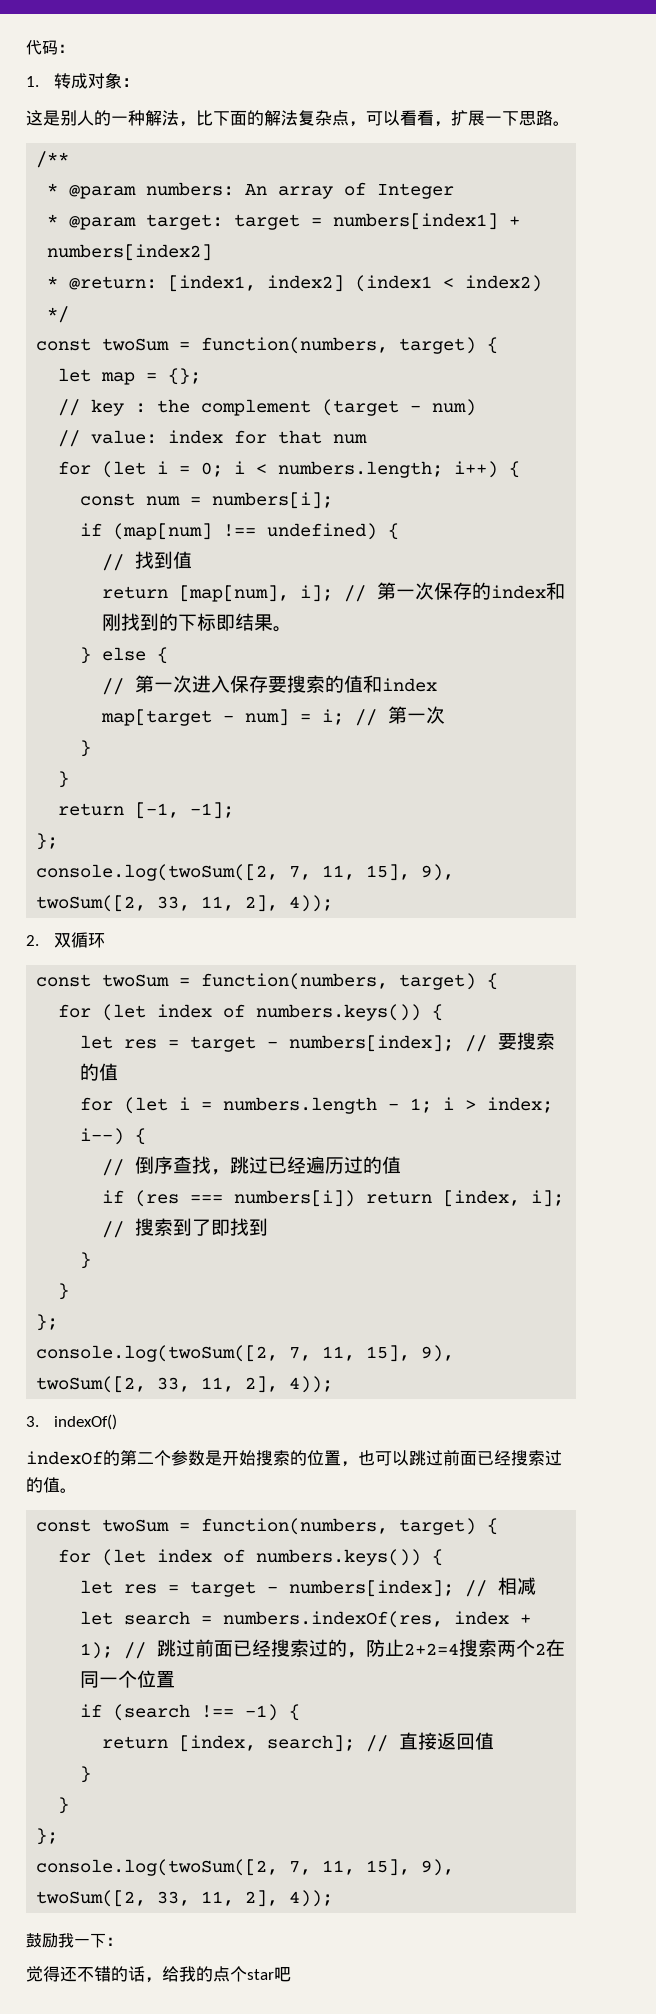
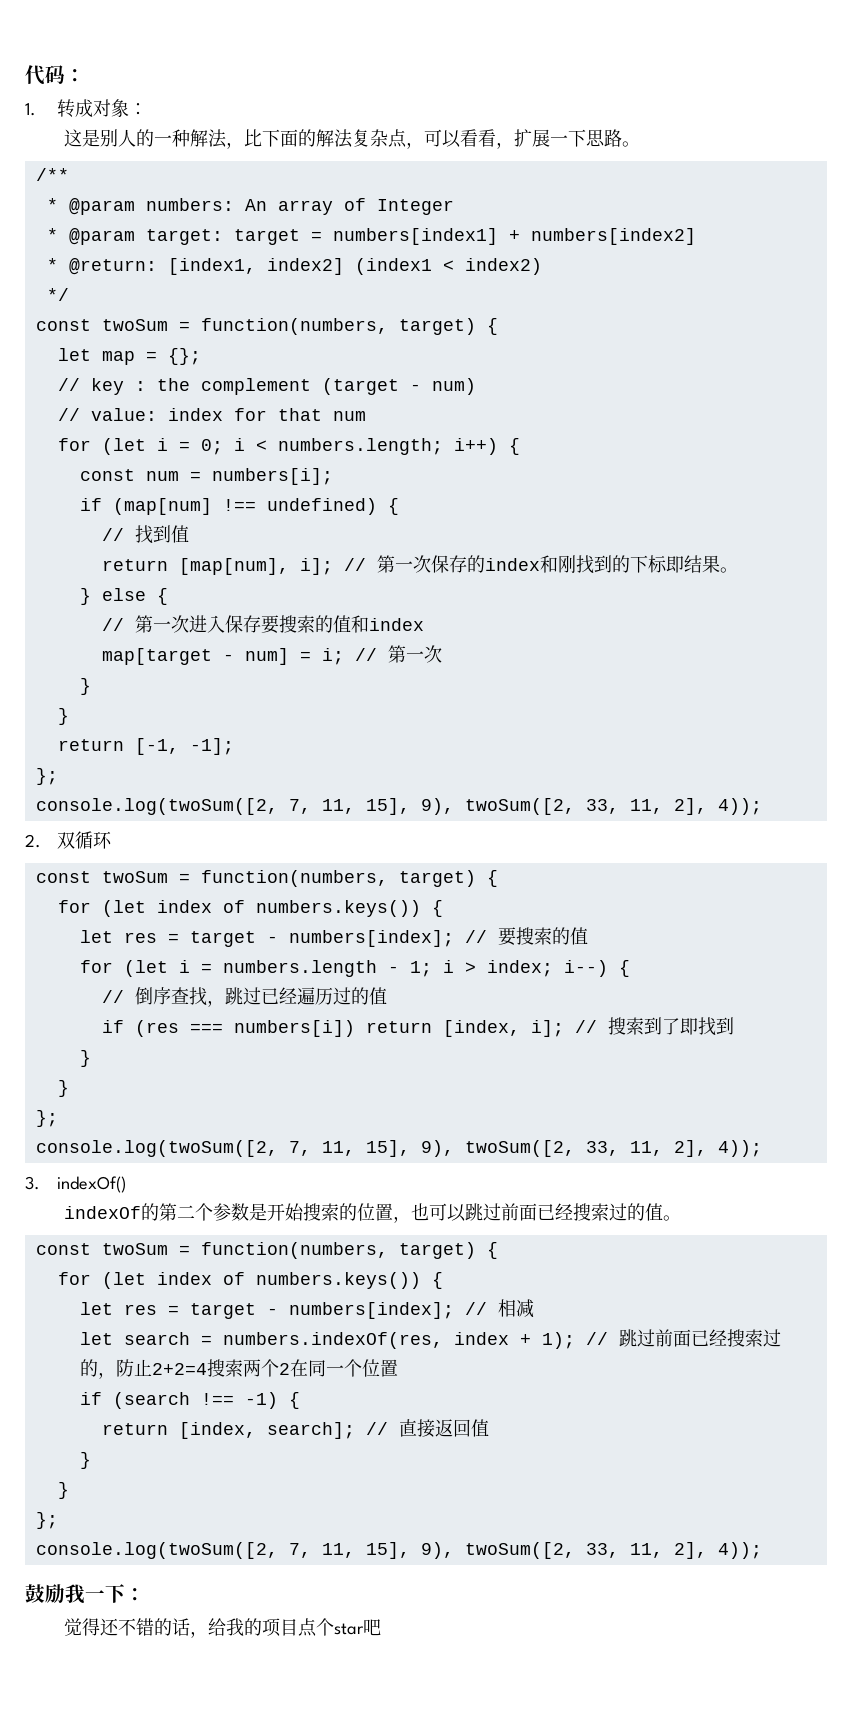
(213, 1974) none -> [261,1618,298,1637] 项目

